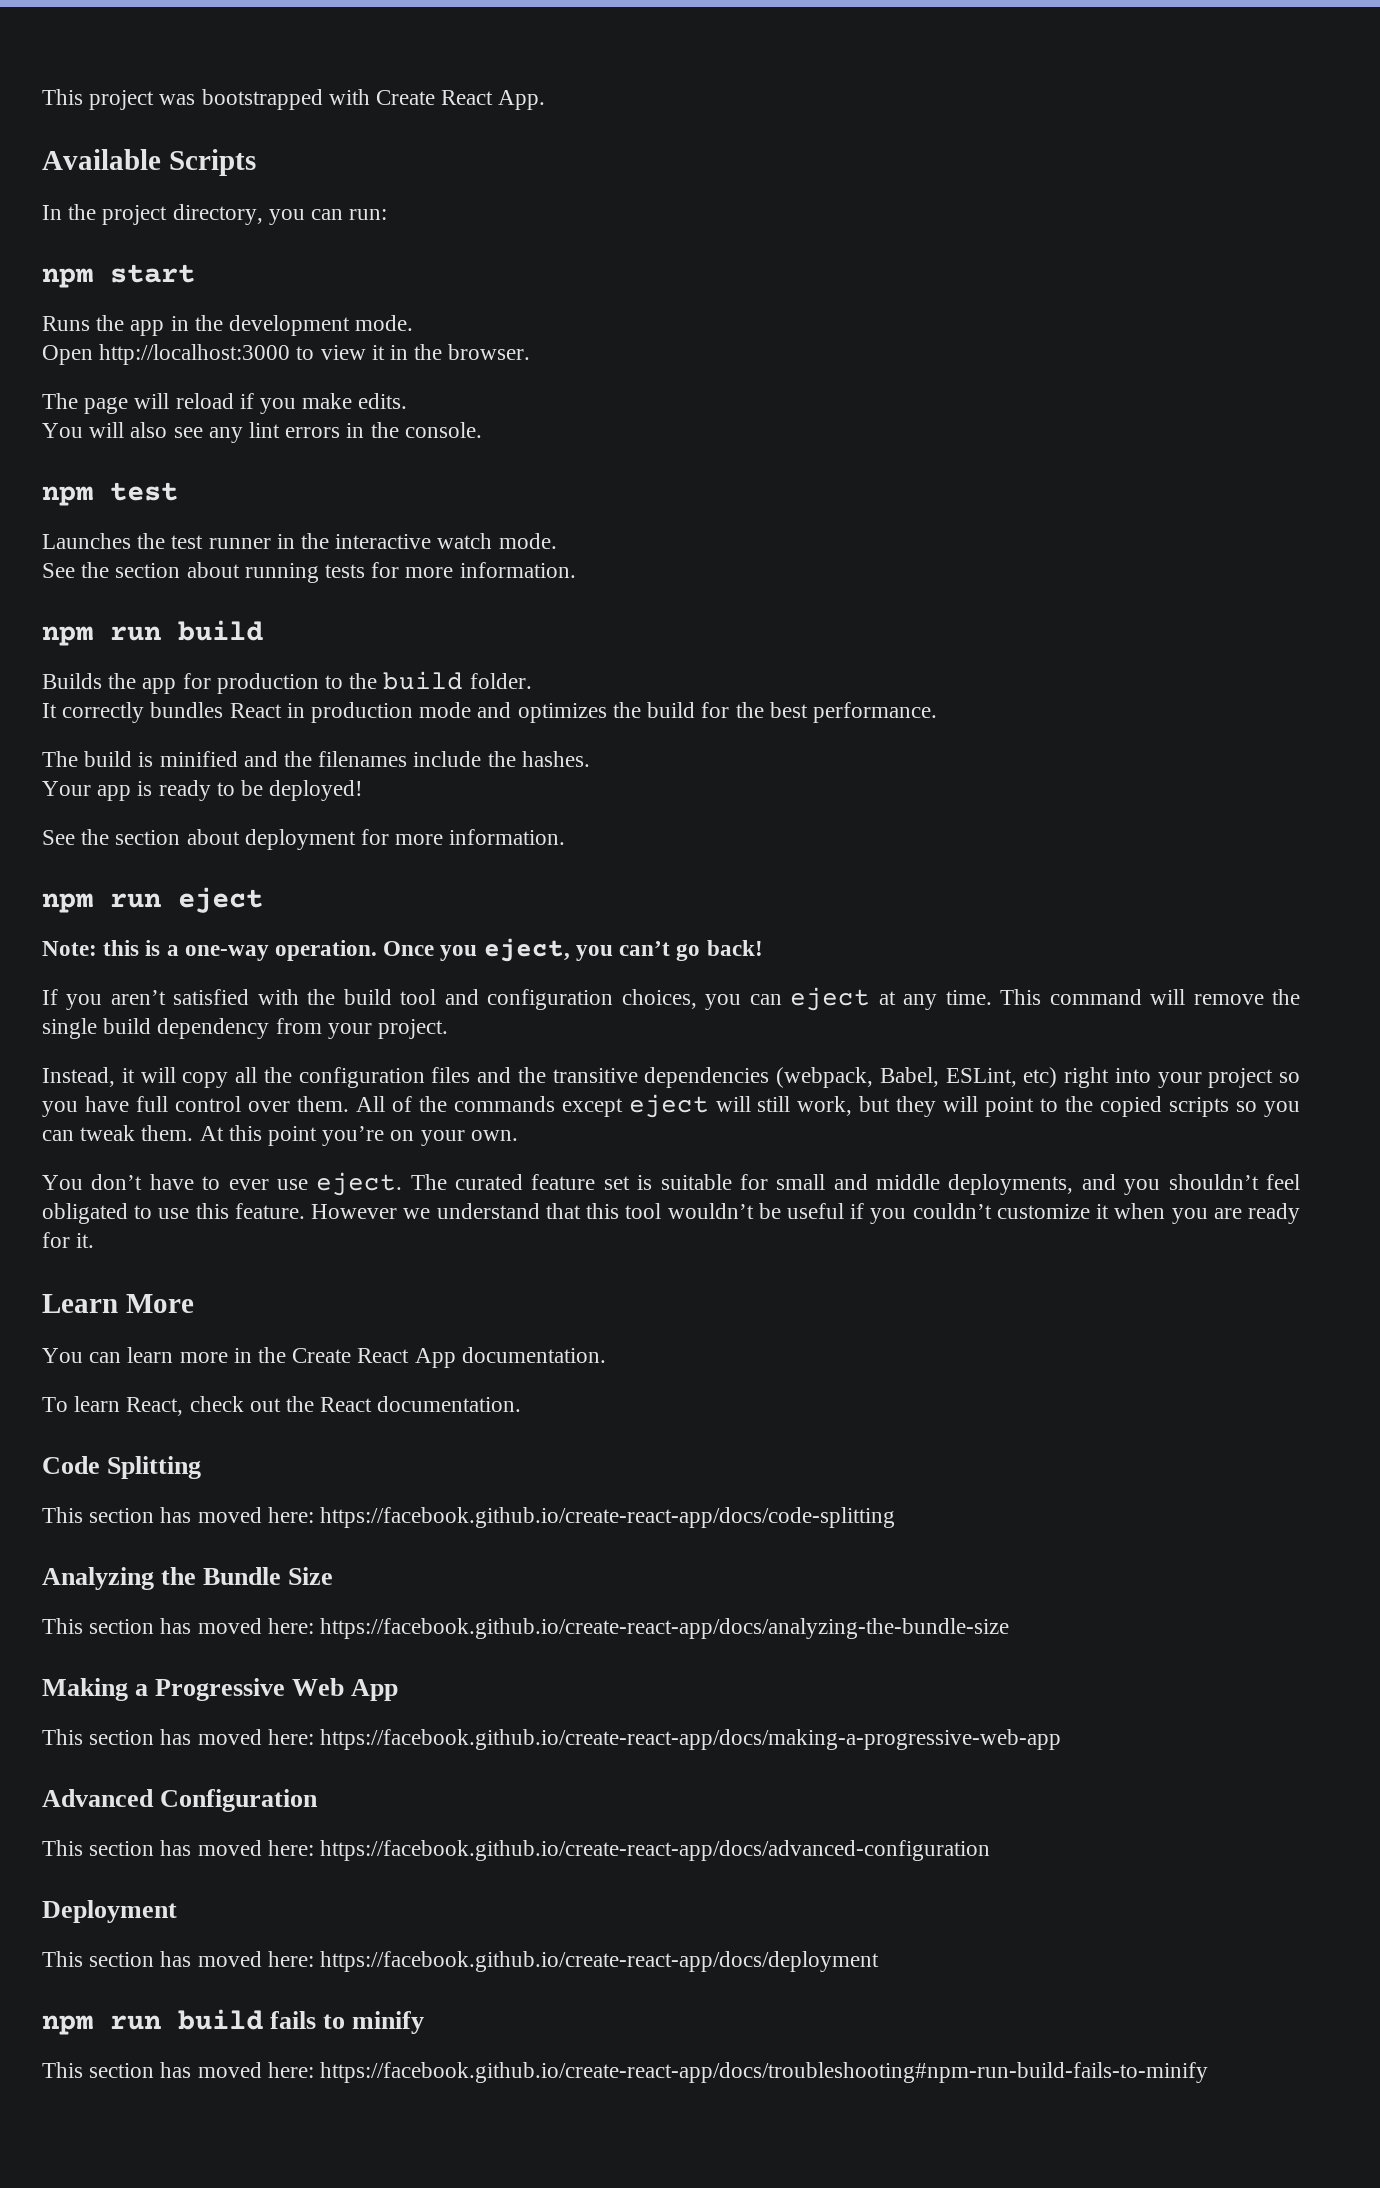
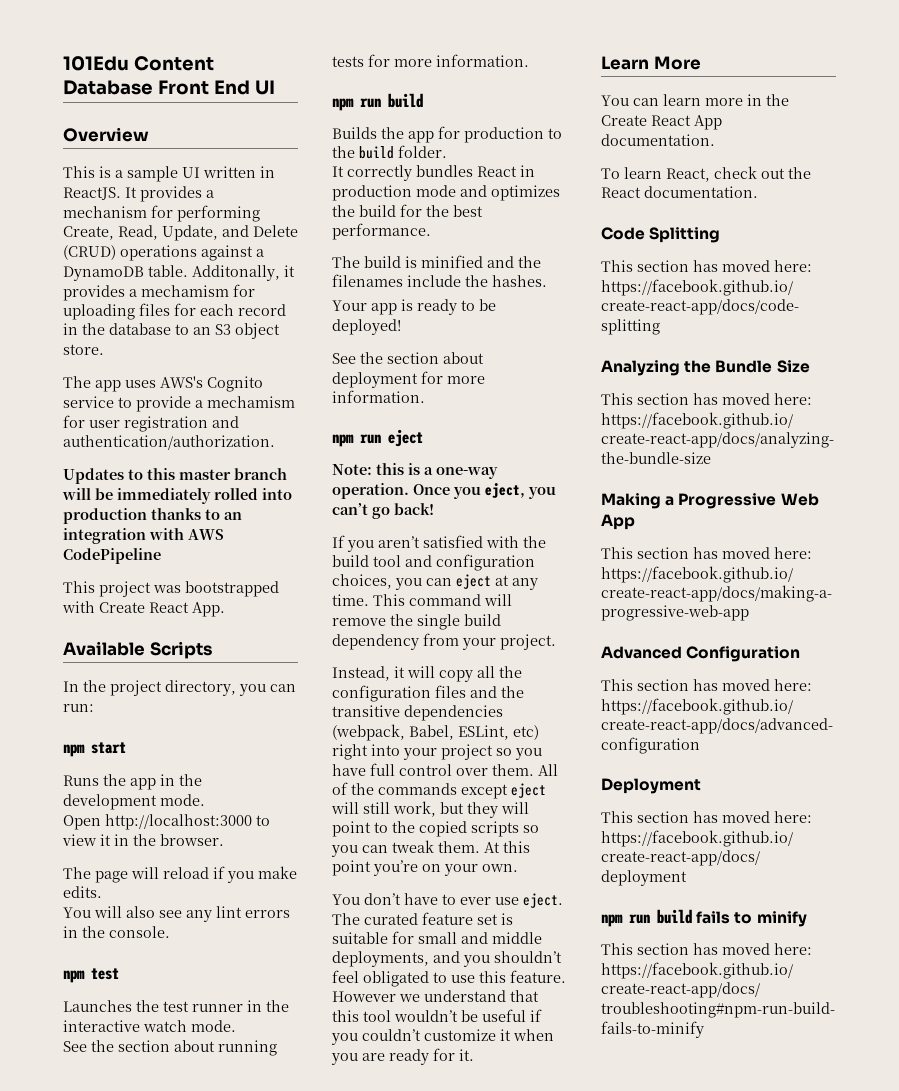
(42, 97) none -> [63,56,214,71] [63,80,275,95] [63,127,149,142] [63,166,275,182] [63,186,214,202] [63,205,260,222] [63,225,298,241] [63,245,264,261] [63,265,295,281] [63,284,255,301] [63,303,286,320] [63,323,280,339] [63,344,104,355] [63,376,263,392] [63,396,295,412] [63,415,239,432] [63,435,275,450] [63,468,287,484] [62,488,292,504] [63,508,242,524] [63,528,224,544] [63,548,161,564] 101Edu Content Database Front End UI // Overview // This is a sample UI written in ReactJS. It provides a mechanism for performing Create, Read, Update, and Delete (CRUD) operations against a DynamoDB table. Additonally, it provides a mechamism for uploading files for each record in the database to an S3 object store. // The app uses AWS's Cognito service to provide a mechamism for user registration and authentication/authorization. // Updates to this master branch will be immediately rolled into production thanks to an integration with AWS CodePipeline //

